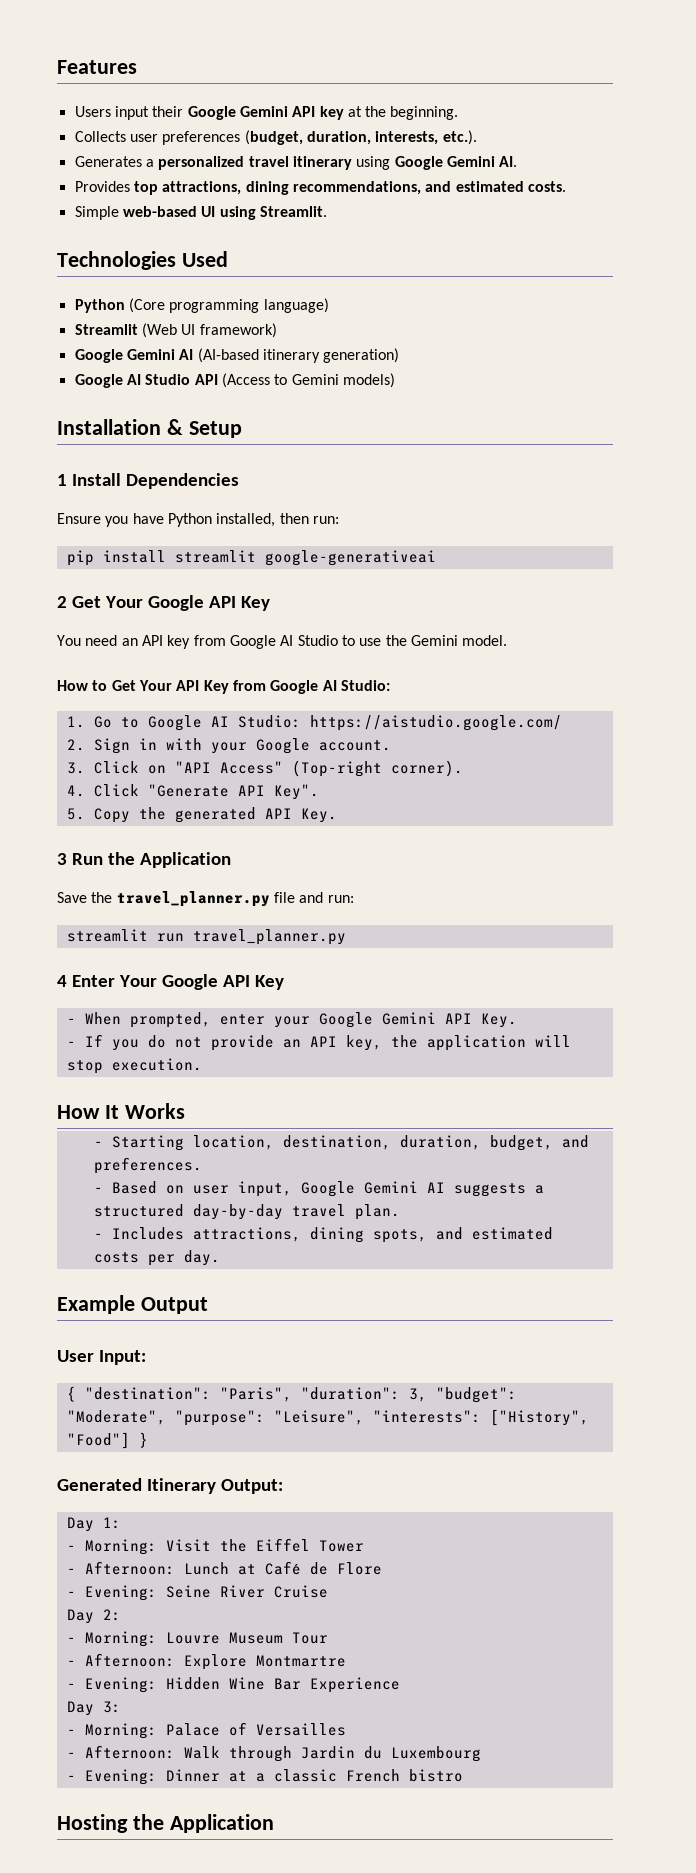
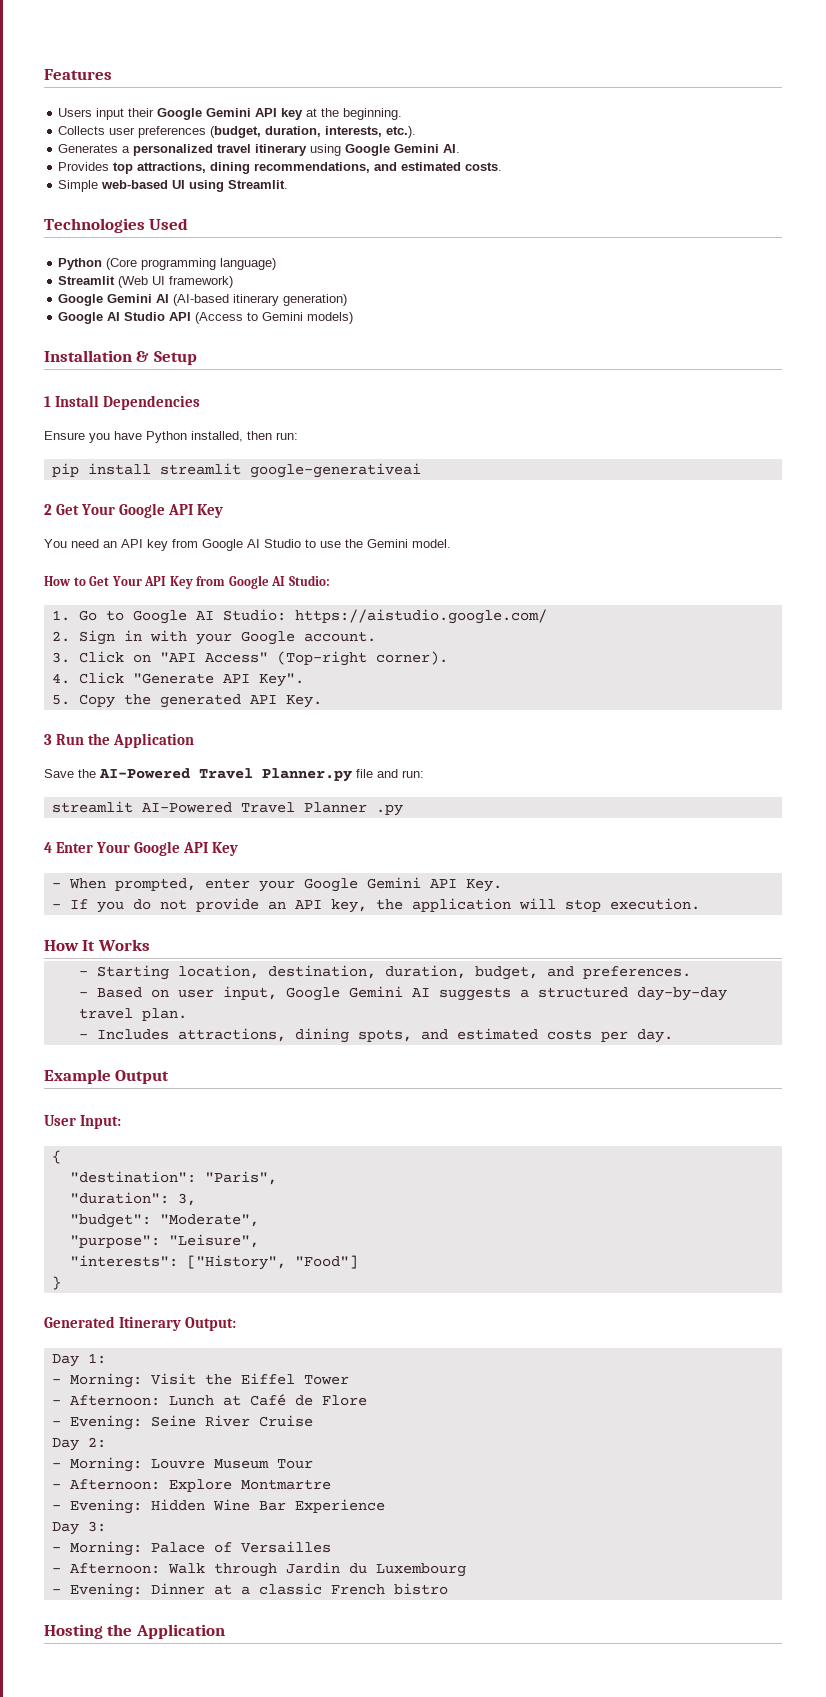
[116,891,270,907] travel_planner.py -> [99,768,352,782] AI-Powered Travel Planner.py
[156,929,346,945] run travel_planner.py -> [141,802,403,816] AI-Powered Travel Planner .py
(76, 1394) none -> (61, 1157) //
(292, 1394) none -> (277, 1178) //
(427, 1395) none -> (196, 1199) //
(166, 1417) none -> (259, 1220) //
(364, 1417) none -> (259, 1241) //
(130, 1440) none -> (358, 1262) //

